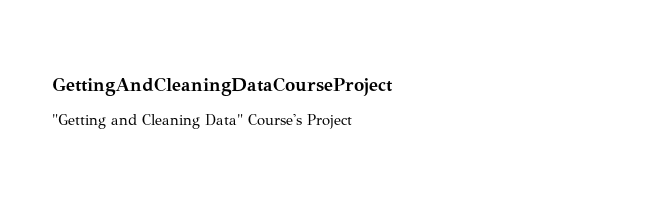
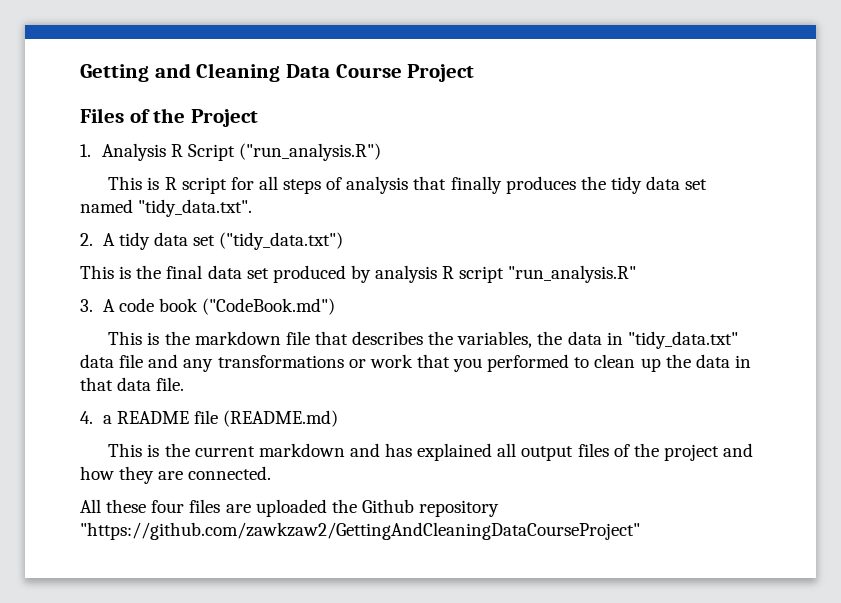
[52,77,393,96] [52,114,352,129] GettingAndCleaningDataCourseProject // "Getting and Cleaning Data" Course's Project -> [80,63,475,82] [80,108,259,127] [80,143,382,161] [108,176,708,194] [80,199,253,217] [80,232,344,250] [80,265,637,283] [80,298,335,315] [108,331,738,349] [80,354,751,372] [80,377,185,391] [80,410,338,427] [108,443,754,461] [80,466,272,484] [80,499,500,517] [80,522,640,540] Getting and Cleaning Data Course Project // Files of the Project // 1. Analysis R Script ("run_analysis.R") // This is R script for all steps of analysis that finally produces the tidy data set named "tidy_data.txt". // 2. A tidy data set ("tidy_data.txt") // This is the final data set produced by analysis R script "run_analysis.R" // 3. A code book ("CodeBook.md") // This is the markdown file that describes the variables, the data in "tidy_data.txt" data file and any transformations or work that you performed to clean up the data in that data file. // 4. a README file (README.md) // This is the current markdown and has explained all output files of the project and how they are connected. // All these four files are uploaded the Github repository "https://github.com/zawkzaw2/GettingAndCleaningDataCourseProject"

